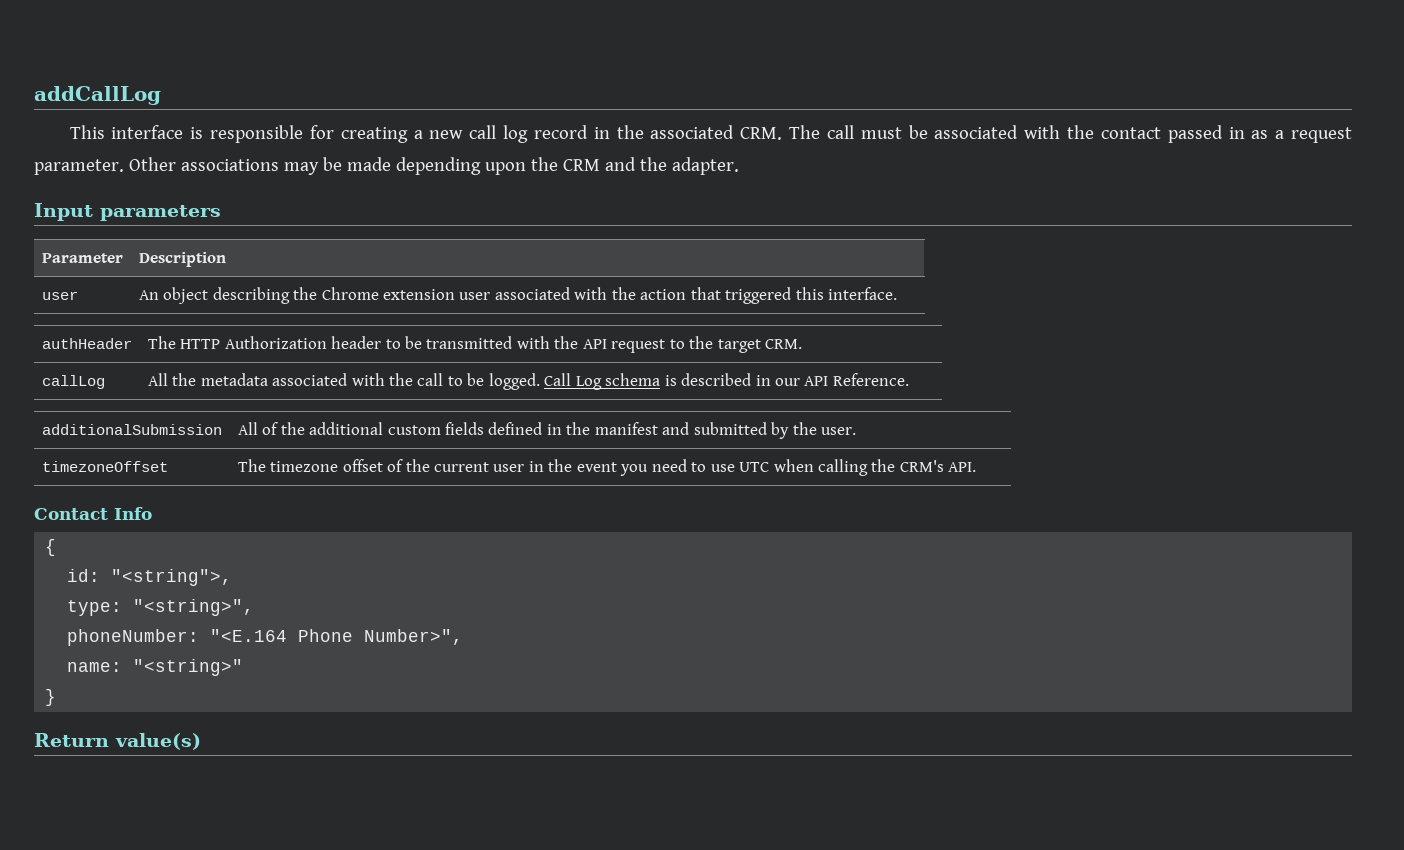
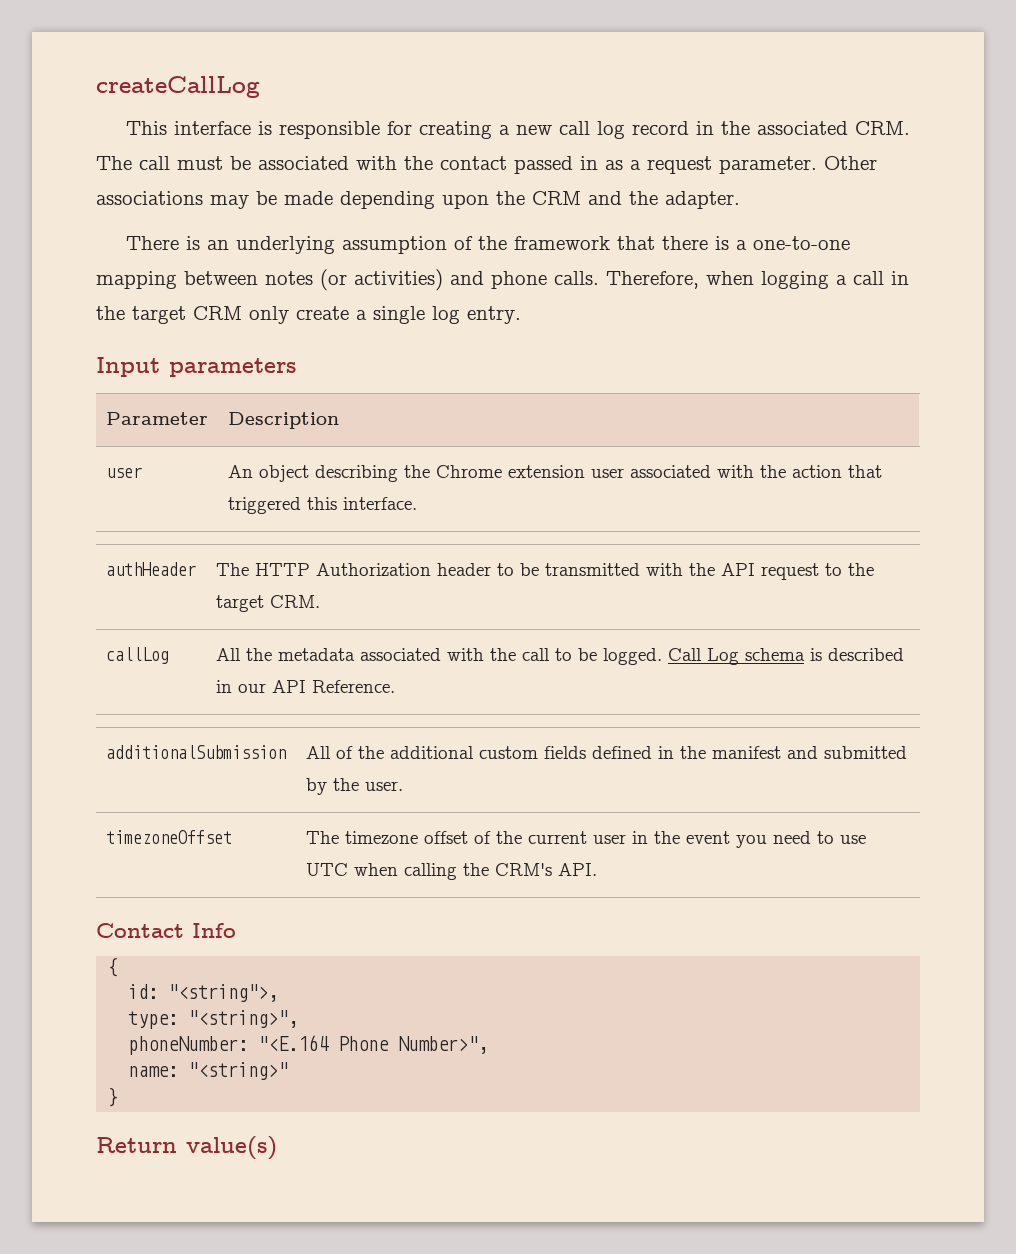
[34,86,161,105] addCallLog -> [96,76,260,98] createCallLog
(739, 166) none -> [125,236,850,254] [96,269,909,291] [96,306,521,324] // There is an underlying assumption of the framework that there is a one-to-one mapping between notes (or activities) and phone calls. Therefore, when logging a call in the target CRM only create a single log entry.

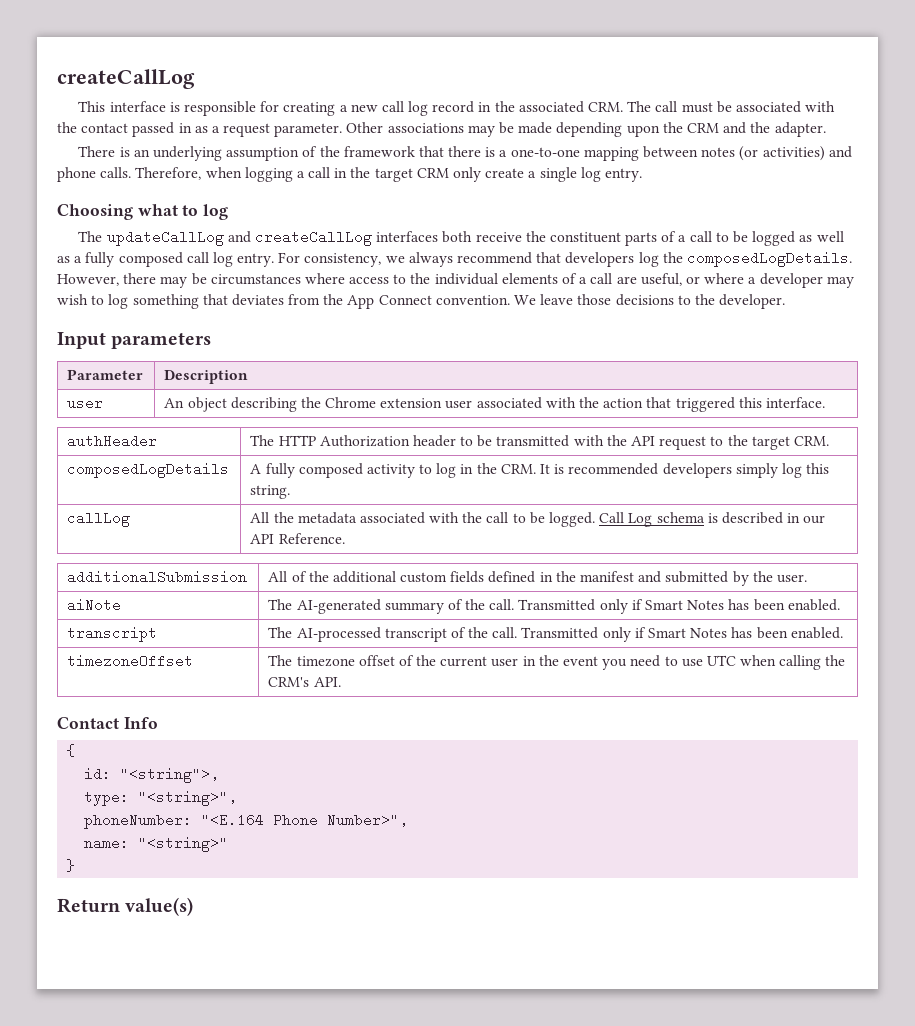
(521, 315) none -> [57,204,229,220] [78,230,844,246] [57,251,852,267] [57,273,854,288] [57,294,786,309] // Choosing what to log // The updateCallLog and createCallLog interfaces both receive the constituent parts of a call to be logged as well as a fully composed call log entry. For consistency, we always recommend that developers log the composedLogDetails. However, there may be circumstances where access to the individual elements of a call are useful, or where a developer may wish to log something that deviates from the App Connect convention. We leave those decisions to the developer.
(320, 601) none -> [67,462,230,478] [250,463,830,478] [250,485,291,499] // composedLogDetails | A fully composed activity to log in the CRM. It is recommended developers simply log this string.
(403, 786) none -> [67,598,122,612] [268,599,840,614] [67,626,158,642] [268,627,843,642] // aiNote | The AI-generated summary of the call. Transmitted only if Smart Notes has been enabled. // transcript | The AI-processed transcript of the call. Transmitted only if Smart Notes has been enabled.

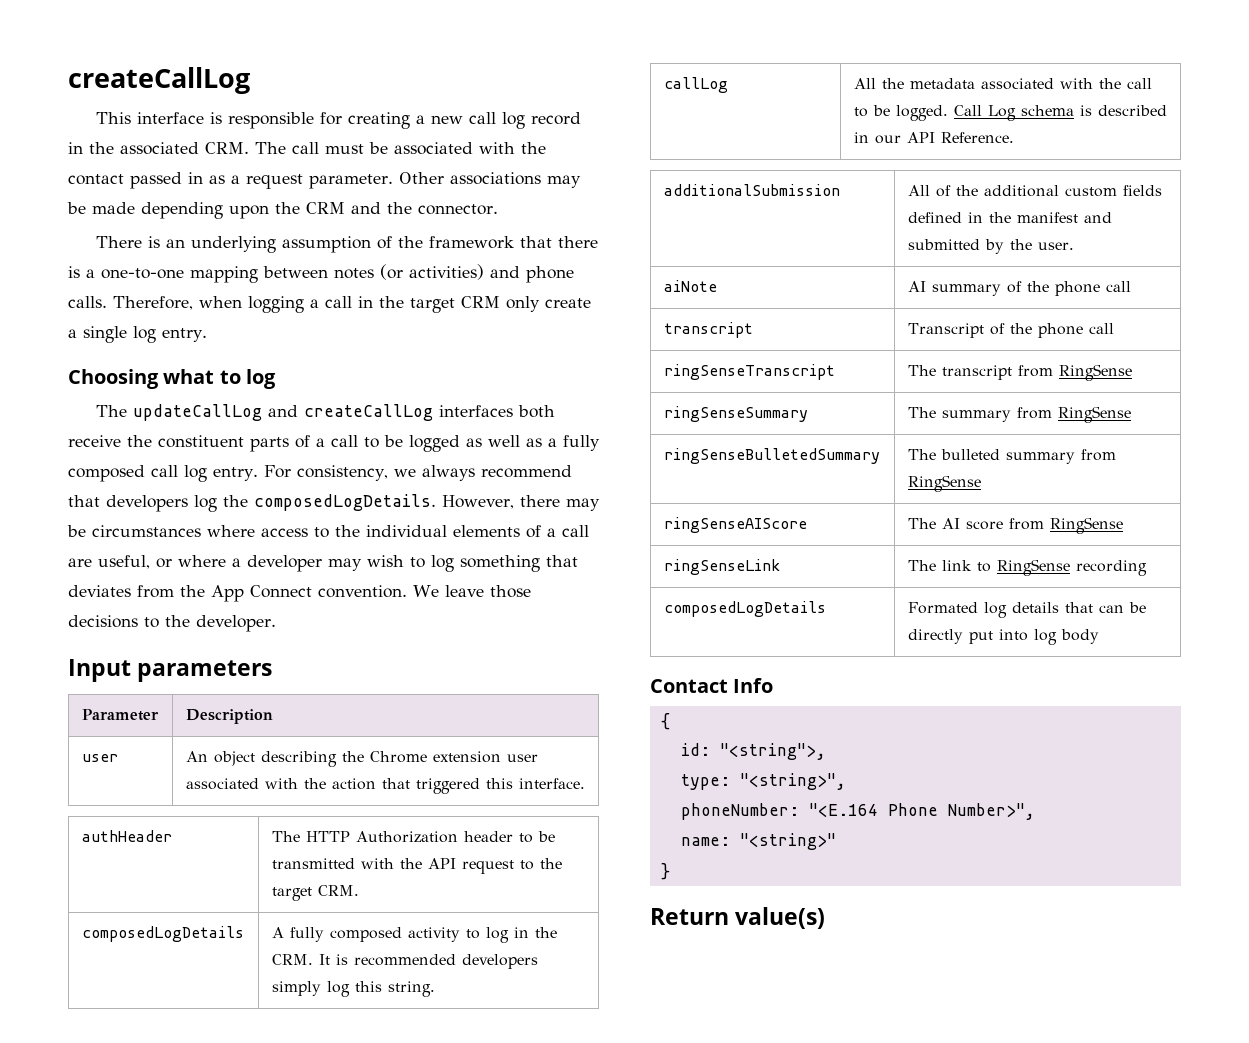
[774,122,826,137] adapter. -> [418,204,498,215] connector.
[268,599,381,614] The AI-generated -> [907,281,926,292] AI
[489,599,840,614] [67,626,158,642] [268,627,843,642] [67,654,194,668] [268,655,846,670] [268,677,341,687] call. Transmitted only if Smart Notes has been enabled. // transcript | The AI-processed transcript of the call. Transmitted only if Smart Notes has been enabled. // timezoneOffset | The timezone offset of the current user in the event you need to use UTC when calling the CRM's API. -> [1054,281,1131,296] [663,322,753,338] [907,323,1114,338] [663,364,835,380] [907,364,1132,381] [663,406,808,422] [907,406,1131,423] [663,448,880,464] [907,449,1116,464] [907,475,981,492] [663,517,807,533] [907,517,1123,534] [663,559,780,575] [907,559,1147,576] [663,601,826,617] [907,602,1146,618] [907,629,1099,645] phone call // transcript | Transcript of the phone call // ringSenseTranscript | The transcript from RingSense // ringSenseSummary | The summary from RingSense // ringSenseBulletedSummary | The bulleted summary from RingSense // ringSenseAIScore | The AI score from RingSense // ringSenseLink | The link to RingSense recording // composedLogDetails | Formated log details that can be directly put into log body

